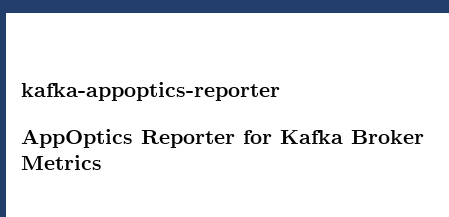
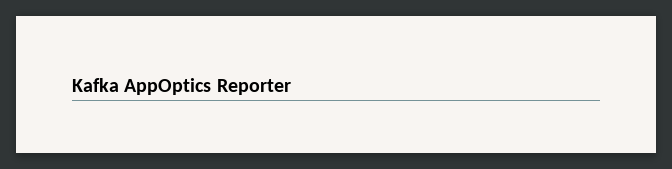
[21,82,280,101] kafka-appoptics-reporter // -> [72,78,119,92] Kafka
[243,130,424,144] [21,155,102,170] for Kafka Broker Metrics -> (291, 87) none

